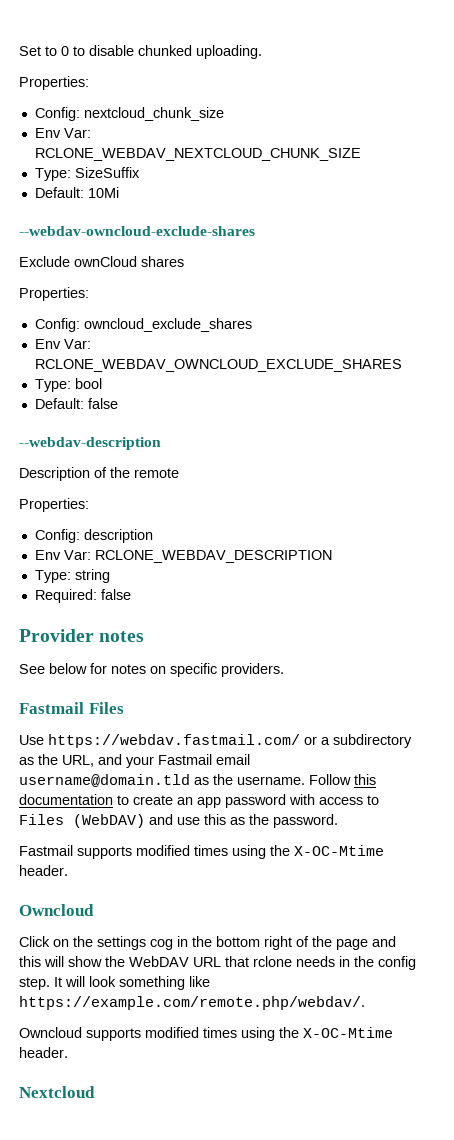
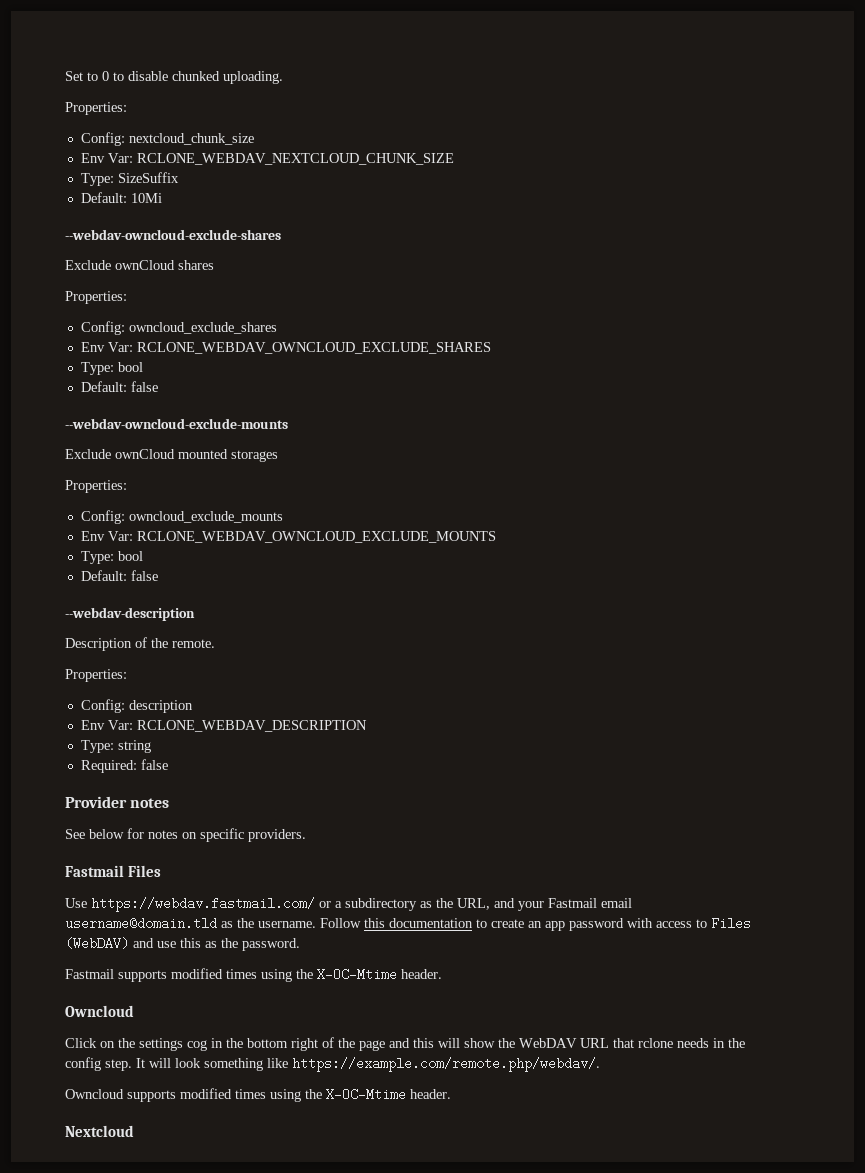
(118, 403) none -> [65,418,288,429] [65,449,278,462] [65,480,127,493] [80,510,283,524] [80,531,496,543] [80,551,143,564] [80,570,158,581] // --webdav-owncloud-exclude-mounts // Exclude ownCloud mounted storages // Properties: // Config: owncloud_exclude_mounts // Env Var: RCLONE_WEBDAV_OWNCLOUD_EXCLUDE_MOUNTS // Type: bool // Default: false
[134,468,179,478] remote -> [172,639,215,648] remote.

